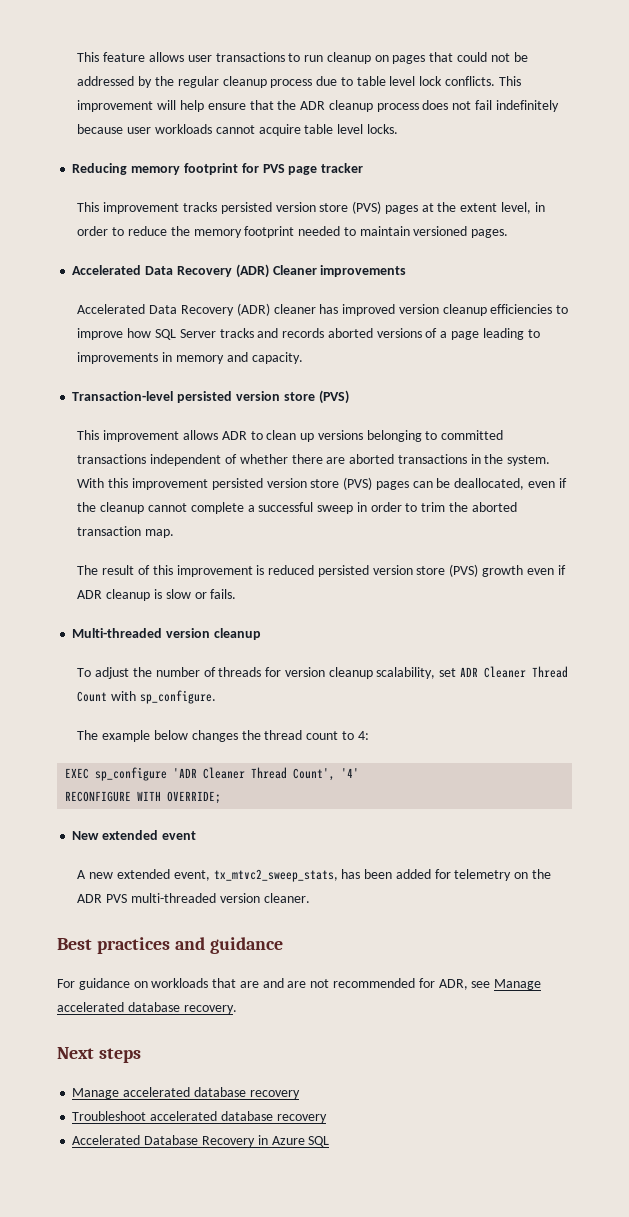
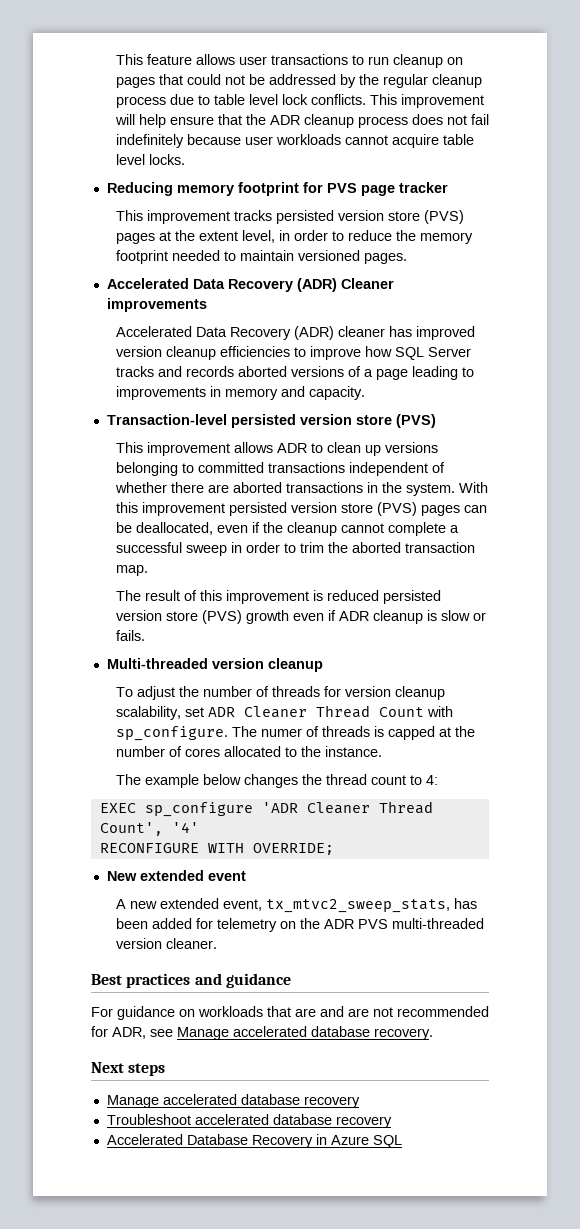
(217, 697) none -> [231,726,475,740] [115,746,382,757] The numer of threads is capped at the number of cores allocated to the instance.

